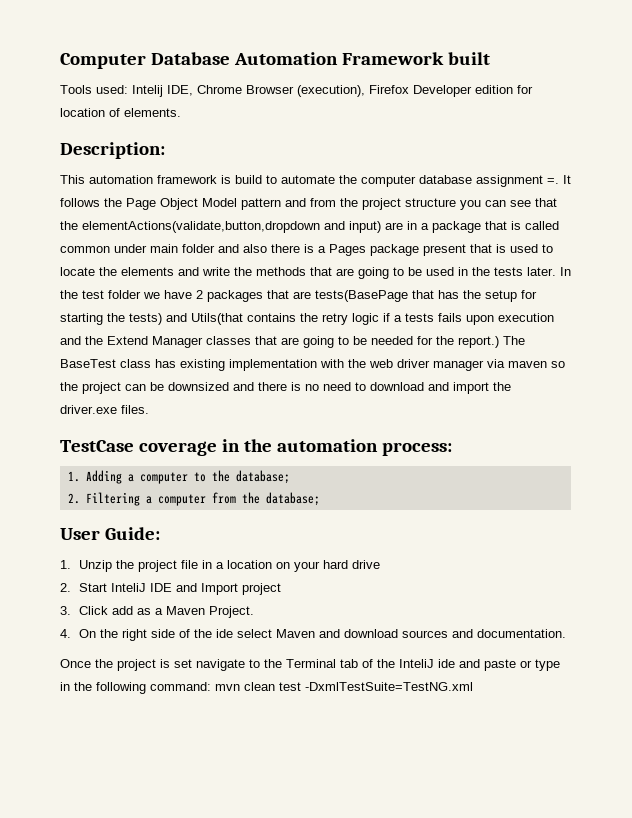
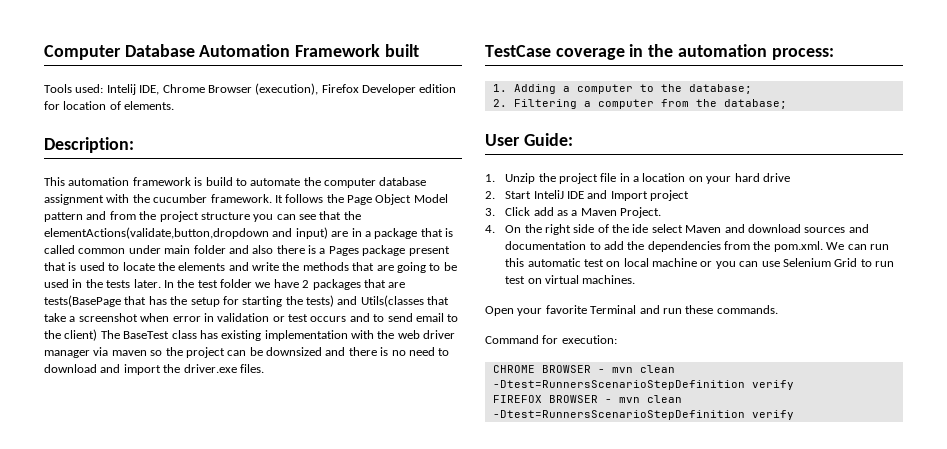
[547,178,559,184] =. -> [106,194,272,203] with the cucumber framework.
[191,313,554,325] [60,336,499,348] Utils(that contains the retry logic if a tests fails upon execution and the Extend Manager classes that are going to be needed for the report.) -> [360,295,450,307] [44,313,459,322] [44,329,98,341] Utils(classes that take a screenshot when error in validation or test occurs and to send email to the client)
[476,629,566,638] [60,659,560,671] [60,682,473,694] documentation. // Once the project is set navigate to the Terminal tab of the InteliJ ide and paste or type in the following command: mvn clean test -DxmlTestSuite=TestNG.xml -> [505,241,889,252] [505,258,895,269] [505,275,636,284] [485,305,778,316] [485,335,617,344] [492,365,675,373] [492,380,794,390] [492,395,682,403] [492,410,794,420] documentation to add the dependencies from the pom.xml. We can run this automatic test on local machine or you can use Selenium Grid to run test on virtual machines. // Open your favorite Terminal and run these commands. // Command for execution: // CHROME BROWSER - mvn clean -Dtest=RunnersScenarioStepDefinition verify // FIREFOX BROWSER - mvn clean -Dtest=RunnersScenarioStepDefinition verify

